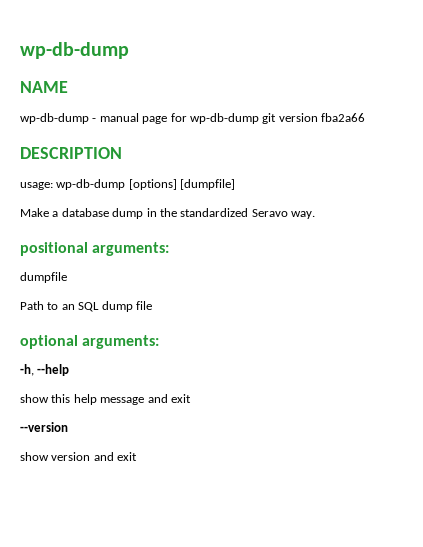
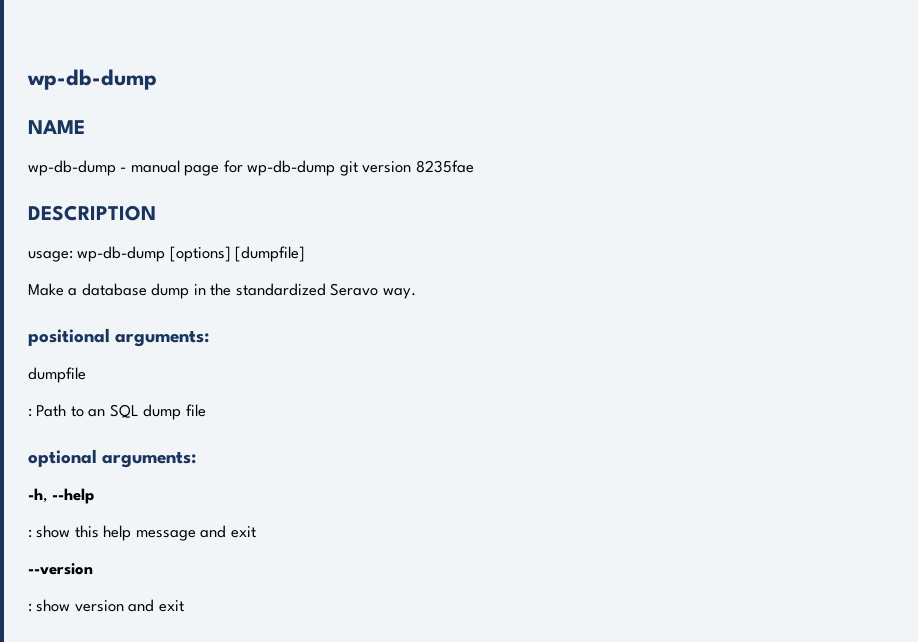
[321,113,365,122] fba2a66 -> [415,160,474,173] 8235fae
(67, 277) none -> [28,408,32,417] :
(70, 370) none -> [28,529,32,538] :
(68, 427) none -> [28,603,32,612] :

